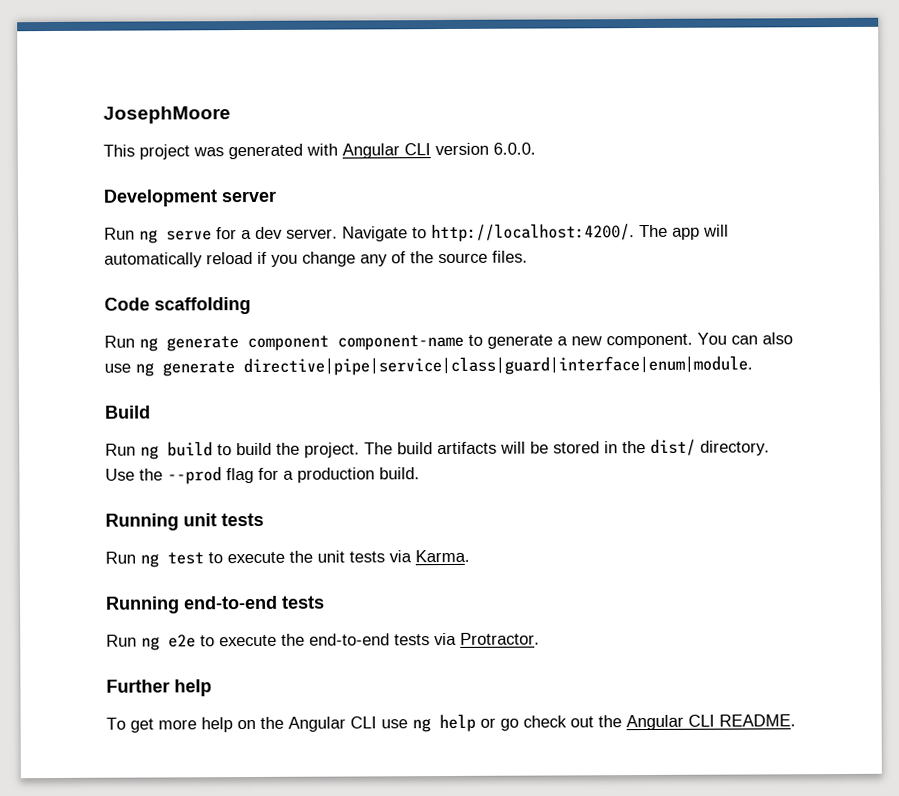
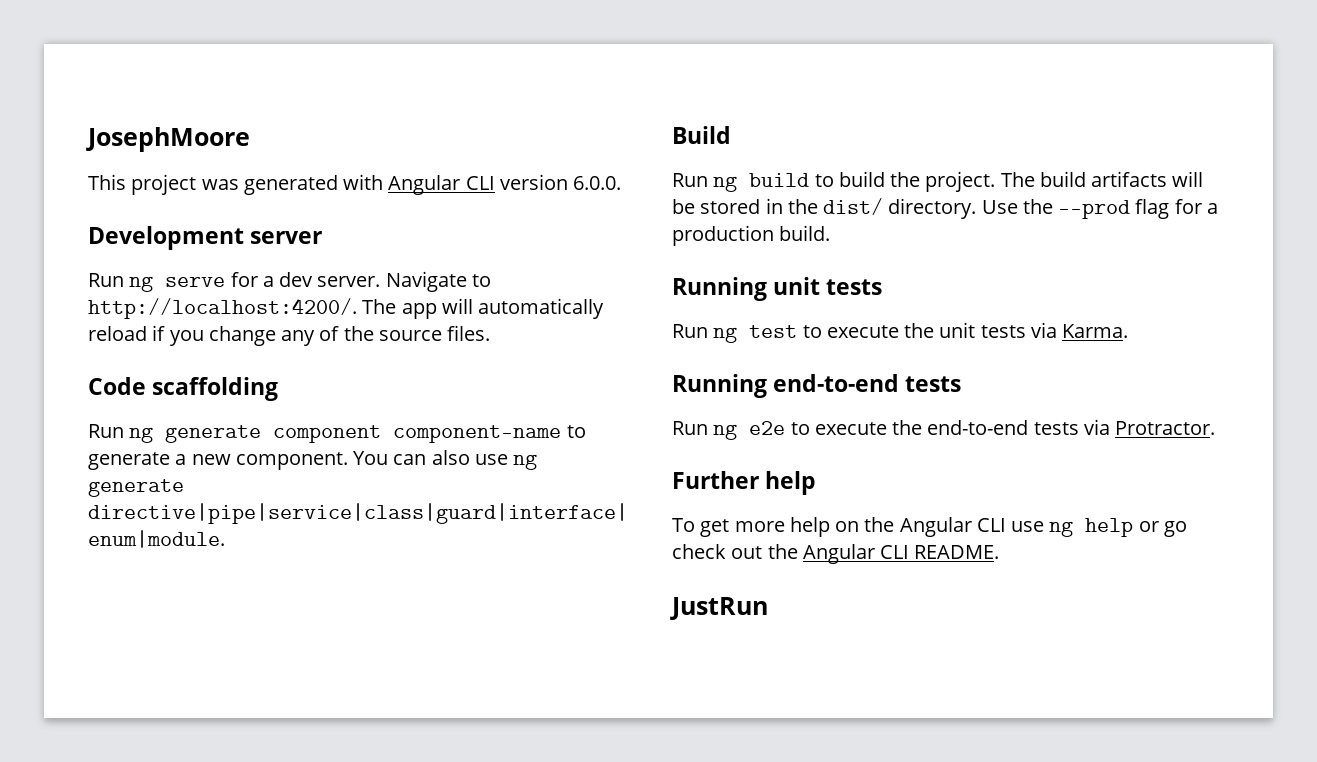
(796, 720) none -> [670,597,768,620] // JustRun

